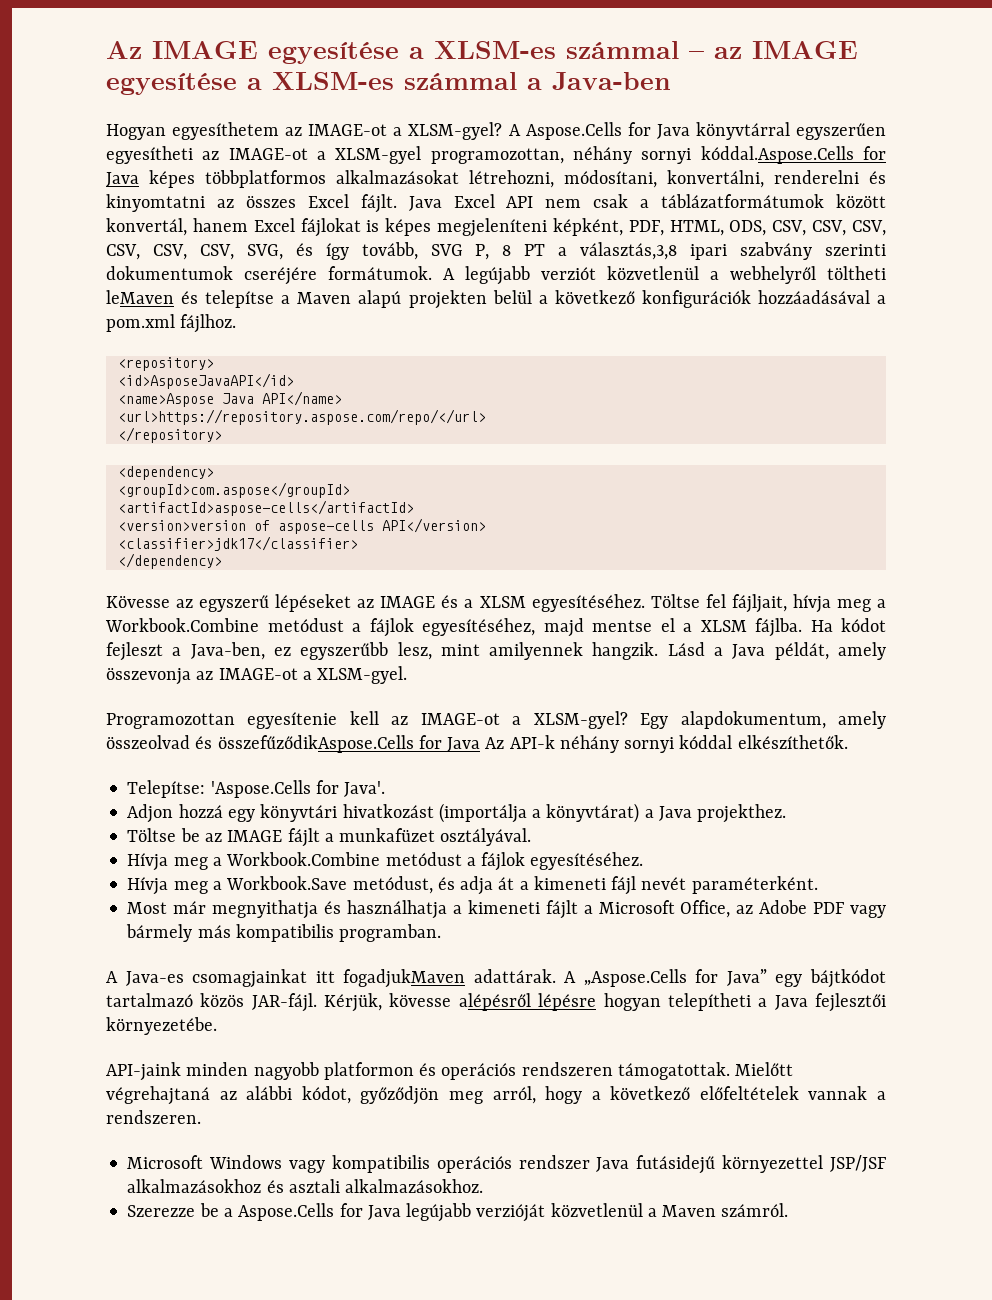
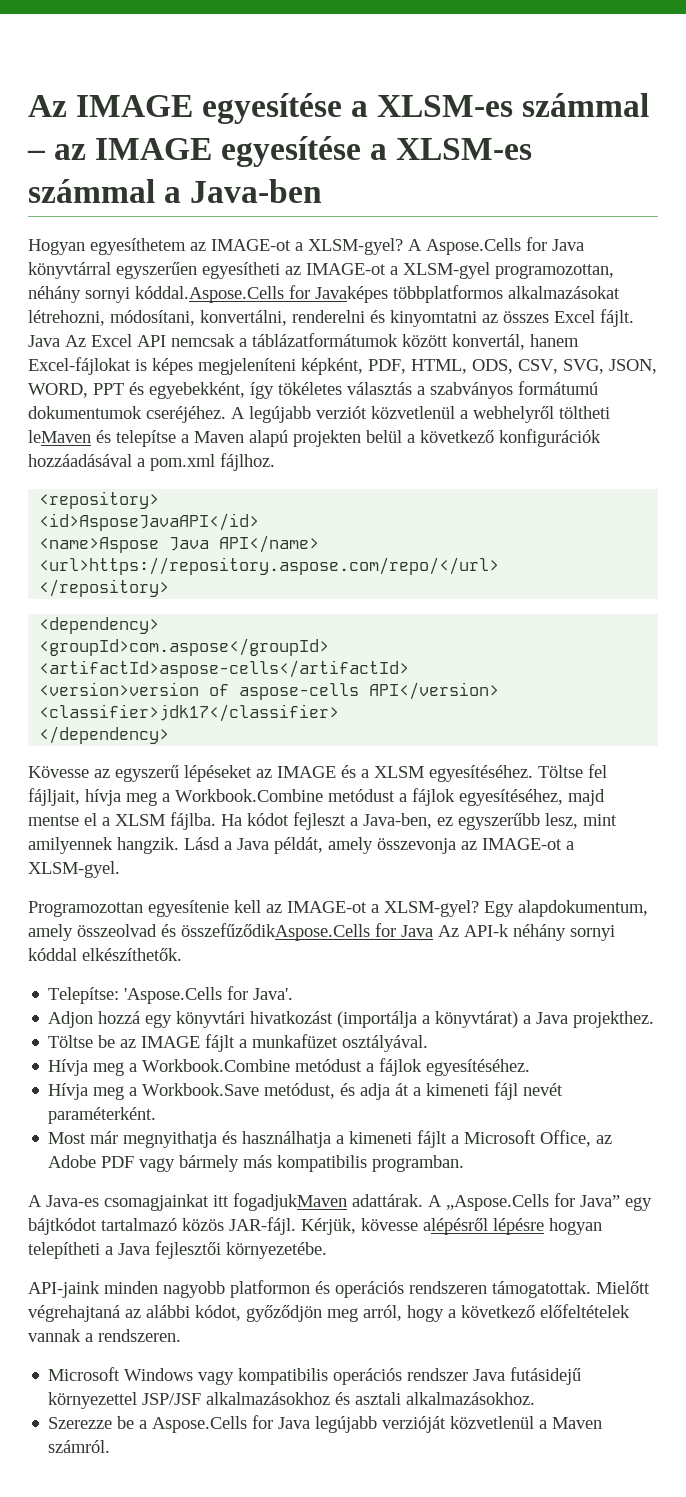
[106,170,195,188] Java képes -> [315,286,388,303] Javaképes
(442, 203) none -> [65,335,86,347] Az
[545,194,629,208] nem csak -> [171,334,235,347] nemcsak
[253,218,361,237] Excel fájlokat -> [28,357,131,375] Excel-fájlokat
[812,220,886,236] [106,242,886,260] [106,266,432,285] CSV, CSV, CSV, CSV, CSV, SVG, és így tovább, SVG P, 8 PT a választás,3,8 ipari szabvány szerinti dokumentumok cseréjére formátumok. -> [563,359,657,374] [28,381,598,399] [28,406,226,423] SVG, JSON, WORD, PPT és egyebekként, így tökéletes választás a szabványos formátumú dokumentumok cseréjéhez.

